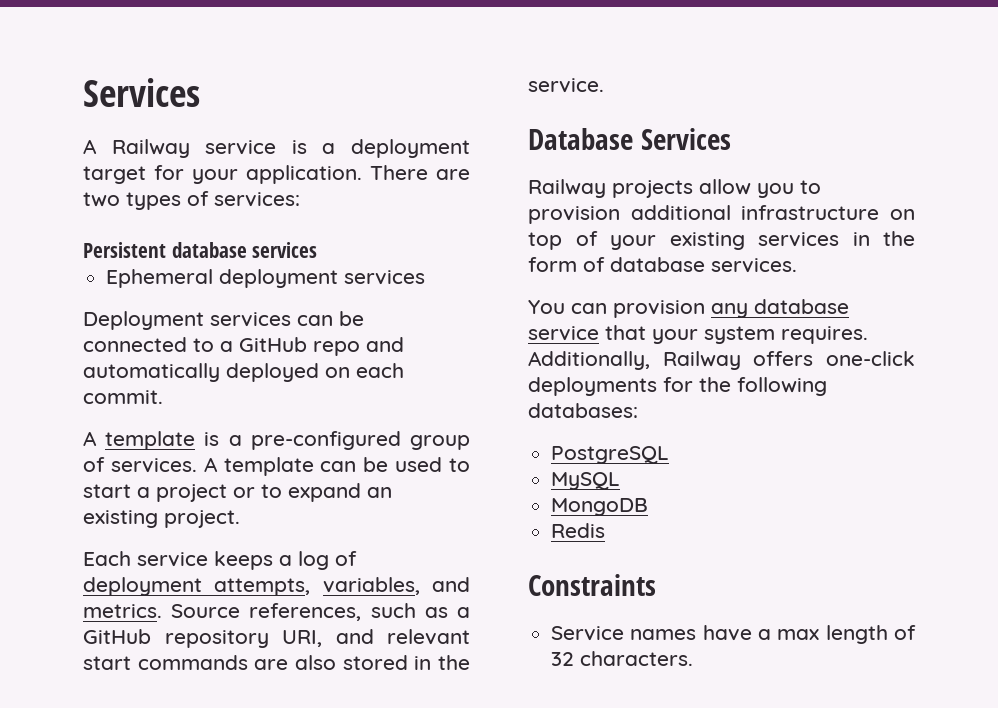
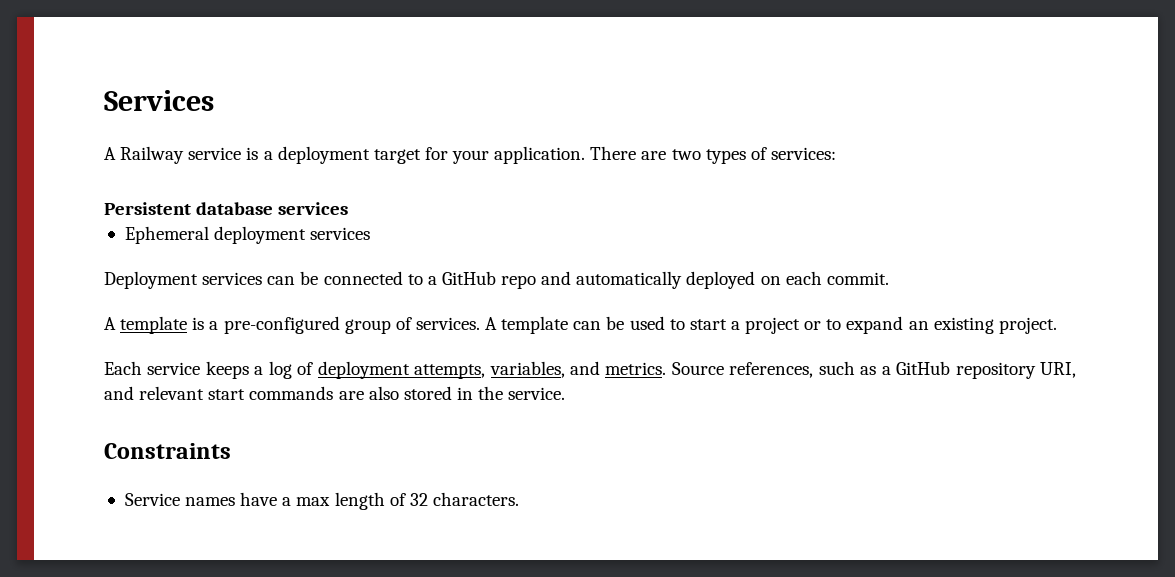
[528,128,731,150] [528,179,821,198] [528,205,915,224] [528,231,915,250] [528,257,797,273] [528,299,849,318] [528,325,868,344] [528,351,915,370] [528,377,827,396] [528,403,638,418] [551,446,670,464] [551,472,621,490] [551,498,649,516] [551,523,606,538] // Database Services // Railway projects allow you to provision additional infrastructure on top of your existing services in the form of database services. // You can provision any database service that your system requires. Additionally, Railway offers one-click deployments for the following databases: // PostgreSQL // MySQL // MongoDB // Redis -> (566, 393) none

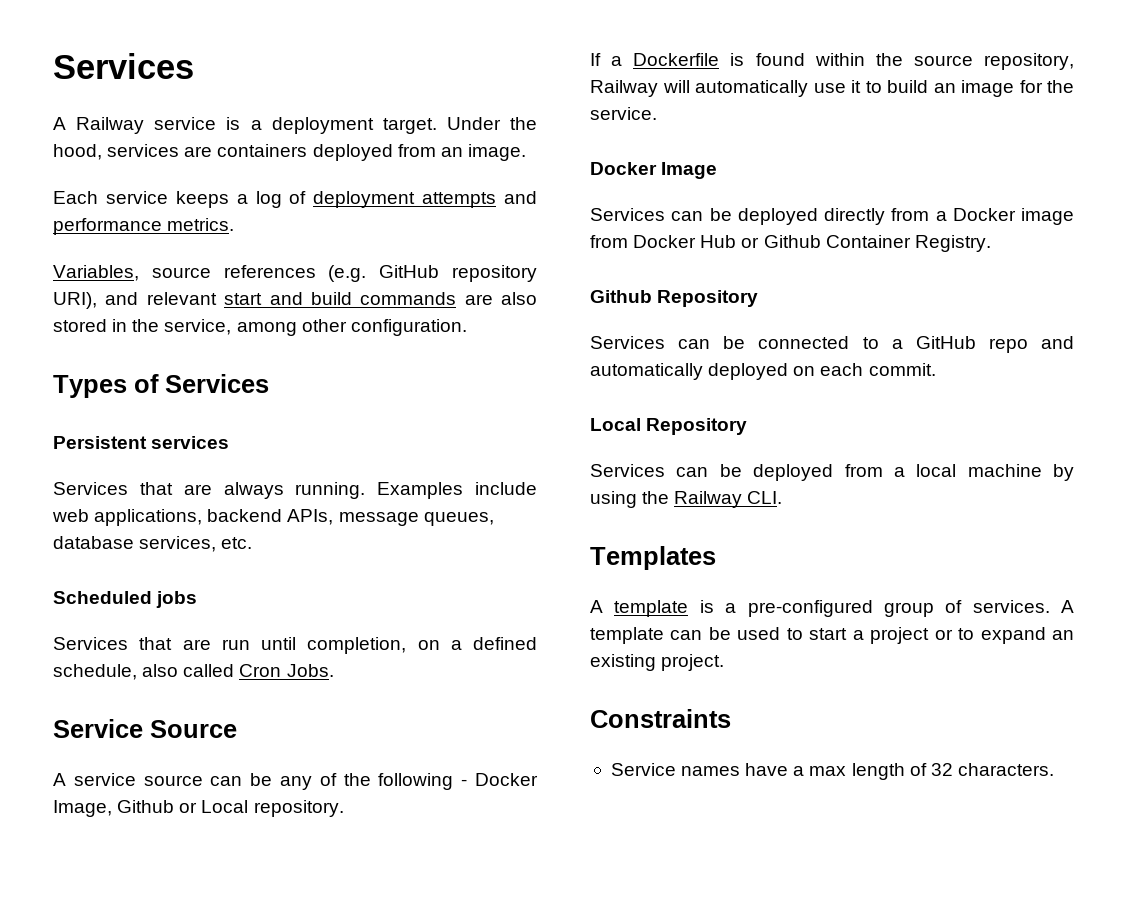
[373,146,836,164] target for your application. There are two types of services: -> [382,117,537,134] [53,144,526,161] [53,191,537,208] [53,218,235,235] [53,265,537,282] [53,292,537,309] [53,319,467,336] [53,374,269,398] target. Under the hood, services are containers deployed from an image. // Each service keeps a log of deployment attempts and performance metrics. // Variables, source references (e.g. GitHub repository URI), and relevant start and build commands are also stored in the service, among other configuration. // Types of Services
[196,202,349,215] [124,226,371,244] [104,271,263,289] database services // Ephemeral deployment services // Deployment services -> [151,436,230,449] [53,482,537,499] [52,509,494,526] [53,536,253,552] [53,591,198,608] [53,637,537,654] [53,664,334,680] [53,719,237,738] [53,773,538,790] [53,800,344,817] [590,53,1074,70] [590,80,1074,97] [590,107,657,120] [590,162,718,179] [590,208,1074,225] [590,235,991,252] [590,290,759,307] [590,336,665,349] services // Services that are always running. Examples include web applications, backend APIs, message queues, database services, etc. // Scheduled jobs // Services that are run until completion, on a defined schedule, also called Cron Jobs. // Service Source // A service source can be any of the following - Docker Image, Github or Local repository. // If a Dockerfile is found within the source repository, Railway will automatically use it to build an image for the service. // Docker Image // Services can be deployed directly from a Docker image from Docker Hub or Github Container Registry. // Github Repository // Services
(889, 278) none -> [590,418,748,435] [590,464,1074,481] [590,491,783,508] [590,546,716,570] // Local Repository // Services can be deployed from a local machine by using the Railway CLI. // Templates
[104,361,1077,379] [104,386,566,400] // Each service keeps a log of deployment attempts, variables, and metrics. Source references, such as a GitHub repository URI, and relevant start commands are also stored in the service. -> (725, 662) none

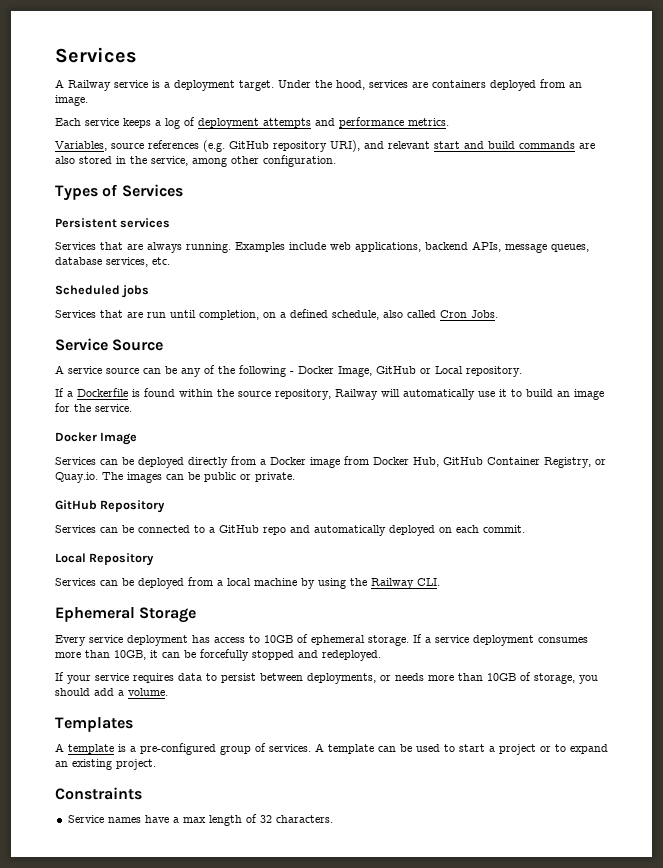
[117,800,175,813] Github -> [376,366,416,374] GitHub
[700,235,991,252] [590,290,652,303] Hub or Github Container Registry. // Github -> [413,457,606,468] [55,472,295,483] [55,500,97,510] Hub, GitHub Container Registry, or Quay.io. The images can be public or private. // GitHub
(783, 497) none -> [55,607,197,623] [55,634,588,646] [55,649,381,661] [55,672,598,684] [55,688,168,696] // Ephemeral Storage // Every service deployment has access to 10GB of ephemeral storage. If a service deployment consumes more than 10GB, it can be forcefully stopped and redeployed. // If your service requires data to persist between deployments, or needs more than 10GB of storage, you should add a volume.

